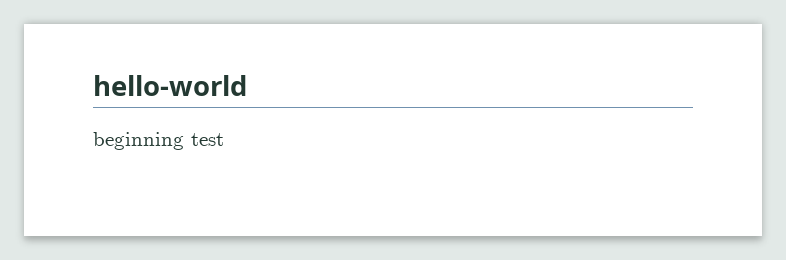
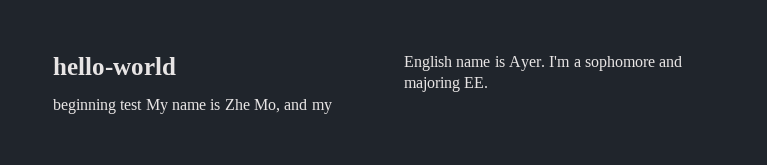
(224, 139) none -> [145,99,332,114] [404,56,683,71] [404,77,489,92] My name is Zhe Mo, and my English name is Ayer. I'm a sophomore and majoring EE.

